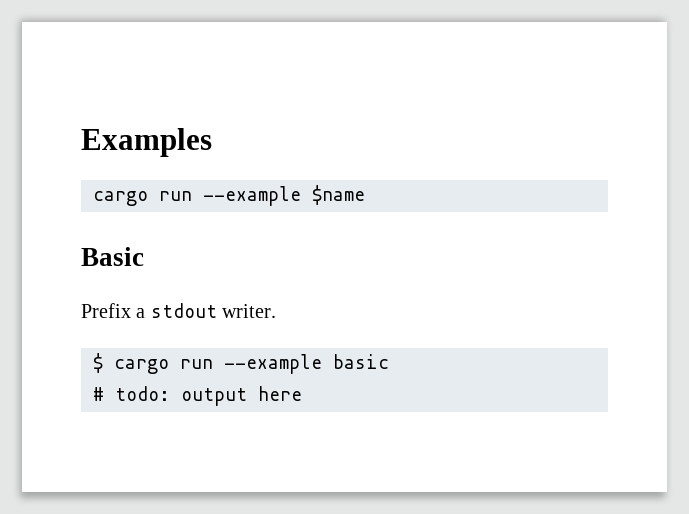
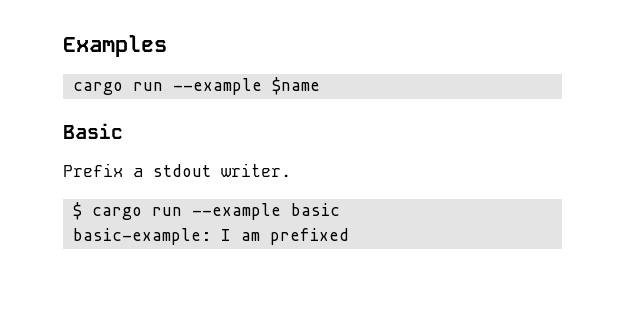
[93,386,302,406] # todo: output here -> [73,228,350,245] basic-example: I am prefixed

